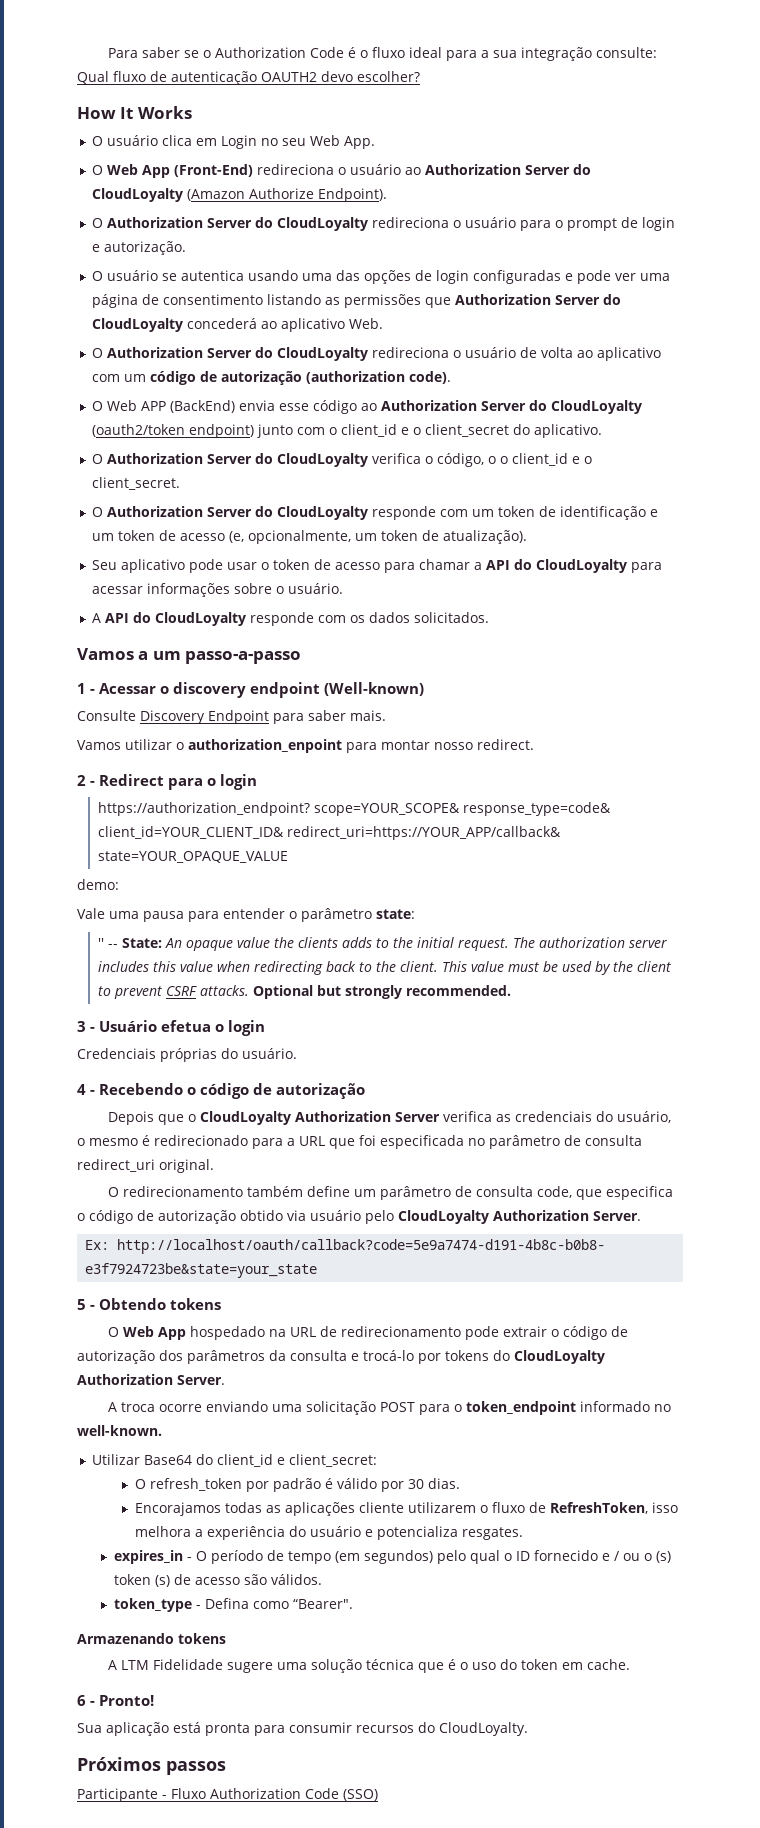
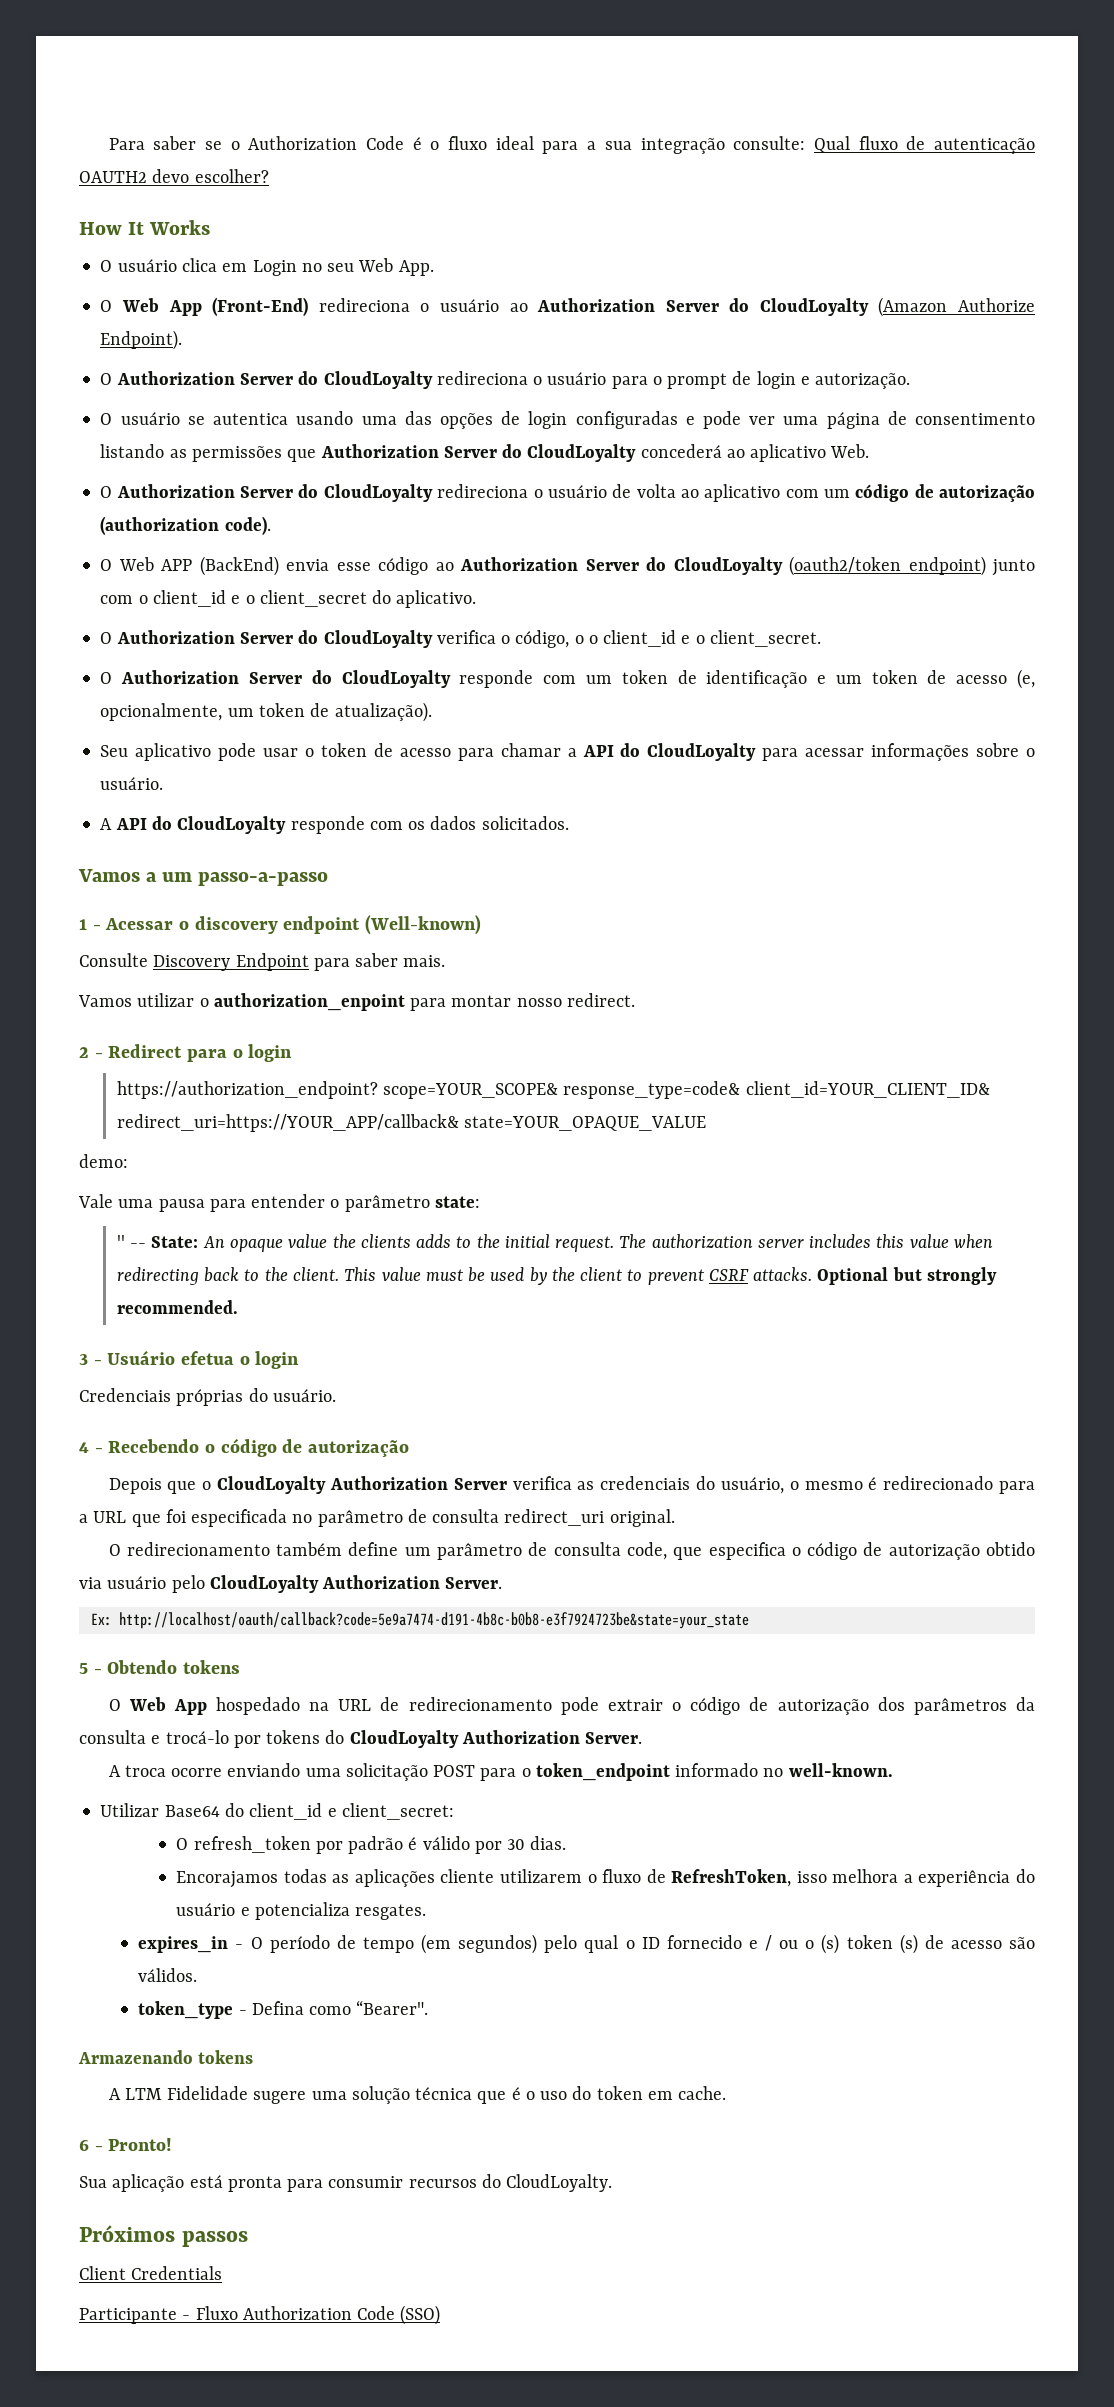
[117,1239,606,1254] [85,1263,318,1278] http://localhost/oauth/callback?code=5e9a7474-d191-4b8c-b0b8- e3f7924723be&state=your_state -> [118,1612,749,1629] http://localhost/oauth/callback?code=5e9a7474-d191-4b8c-b0b8-e3f7924723be&state=your_state
(226, 1768) none -> [79,2266,223,2280] // Client Credentials

